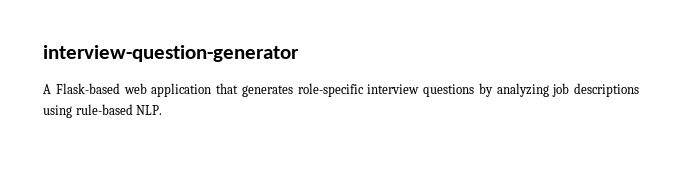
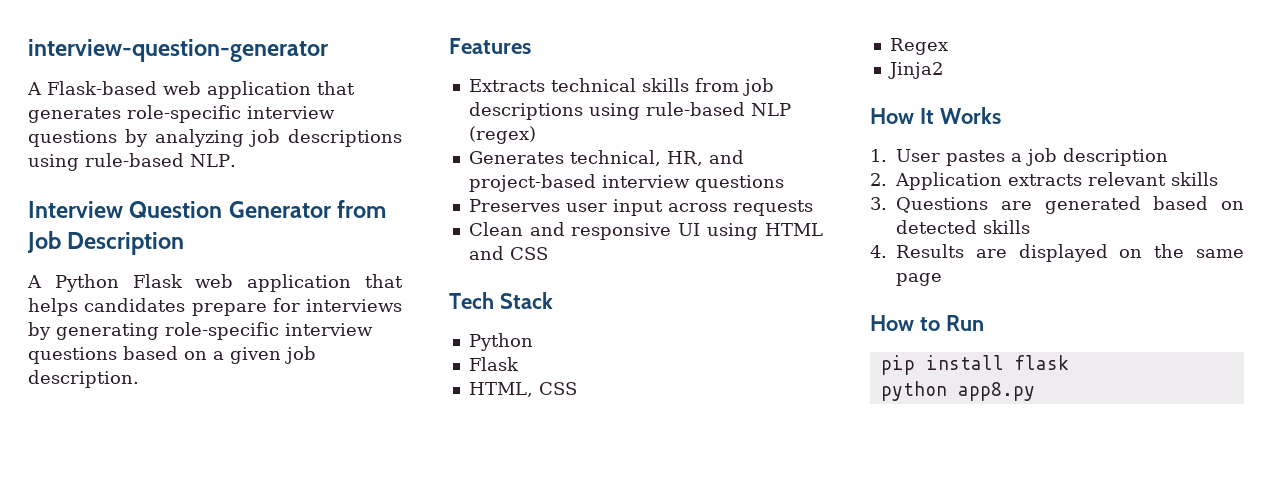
(163, 110) none -> [28,200,387,218] [27,231,185,255] [27,274,404,292] [28,298,402,316] [28,322,373,340] [28,346,316,364] [28,370,139,388] [449,38,531,54] [468,78,774,96] [468,102,791,120] [468,126,536,144] [468,150,744,166] [468,174,784,192] [468,199,813,216] [468,222,823,240] [468,246,548,260] [449,292,553,309] [468,333,533,351] [468,357,519,371] [468,382,577,397] [889,38,948,55] [887,62,943,79] [870,107,1001,124] [870,148,1168,166] [870,172,1218,190] [870,196,1244,214] [896,220,1030,234] [870,244,1244,262] [896,273,942,286] [870,315,984,331] [880,355,1069,375] [880,381,1035,401] // Interview Question Generator from Job Description // A Python Flask web application that helps candidates prepare for interviews by generating role-specific interview questions based on a given job description. // Features // Extracts technical skills from job descriptions using rule-based NLP (regex) // Generates technical, HR, and project-based interview questions // Preserves user input across requests // Clean and responsive UI using HTML and CSS // Tech Stack // Python // Flask // HTML, CSS // Regex // Jinja2 // How It Works // 1. User pastes a job description // 2. Application extracts relevant skills // 3. Questions are generated based on detected skills // 4. Results are displayed on the same page // How to Run // pip install flask // python app8.py

